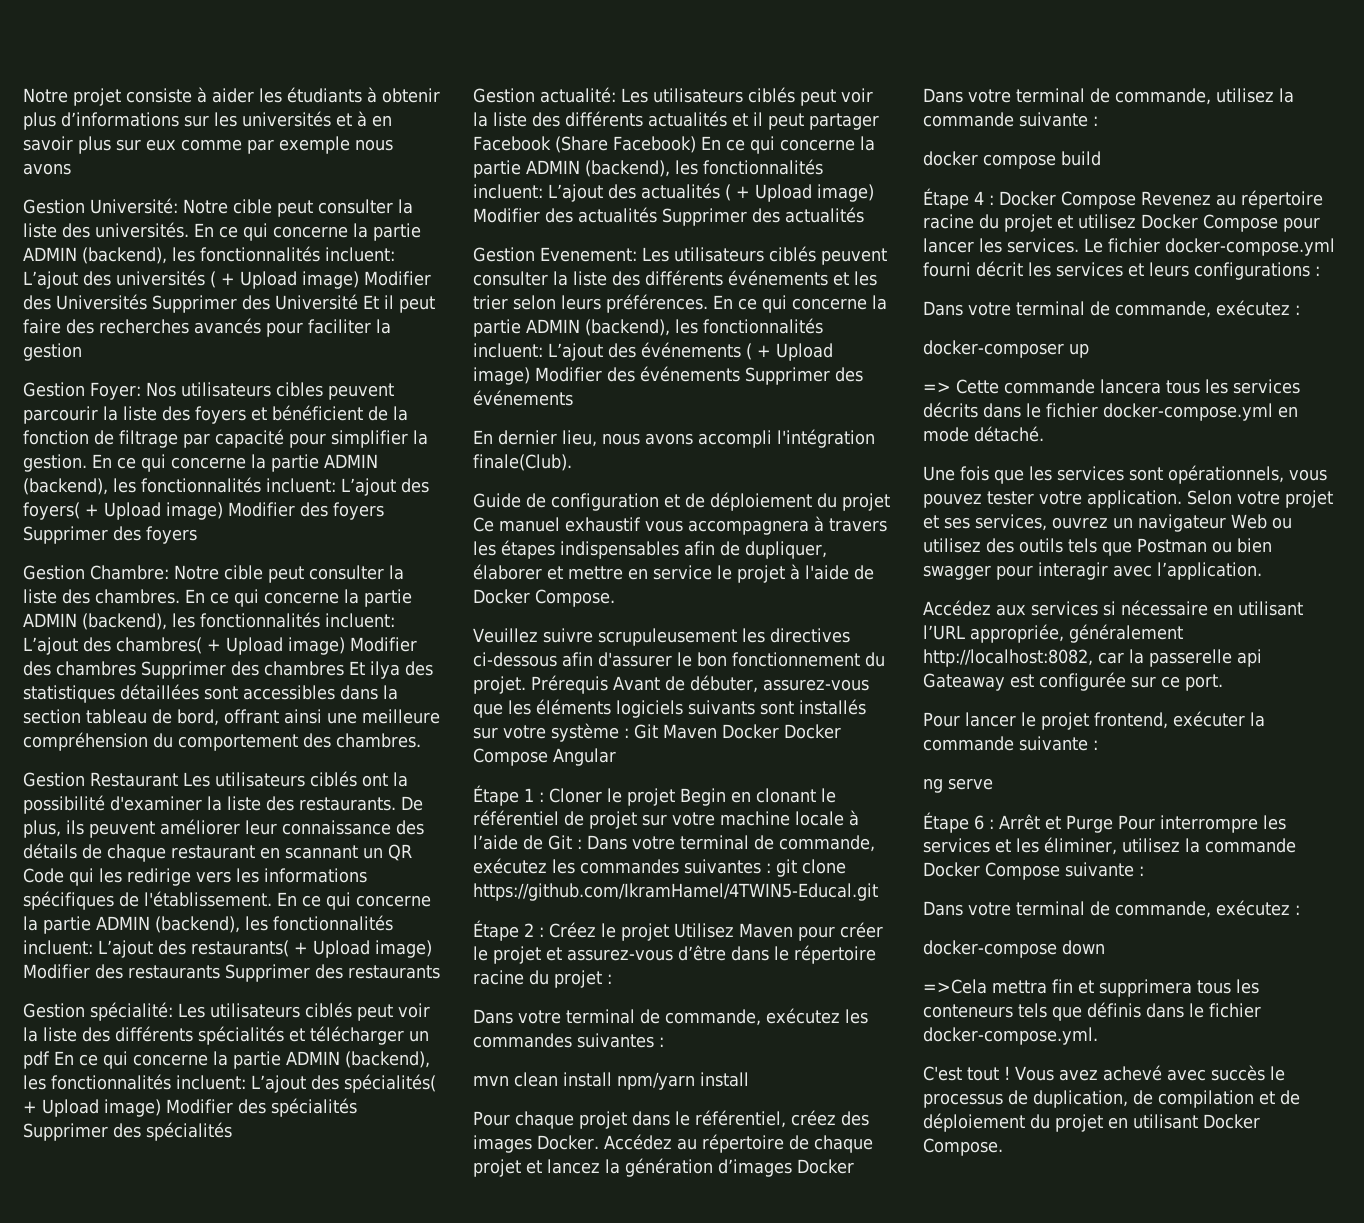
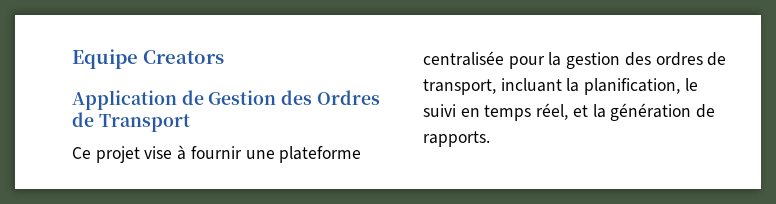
[23,87,440,106] [23,111,392,130] [23,136,393,154] [23,163,71,175] [23,198,413,217] [23,222,421,241] [23,246,395,264] [23,270,431,289] [23,294,435,313] [23,318,391,337] [23,343,82,361] [23,382,394,400] [23,405,408,424] [23,429,428,448] [23,454,378,472] [23,477,429,496] [23,502,384,520] [23,526,197,544] [23,565,404,583] [23,589,412,607] [23,612,395,630] [23,637,417,655] [23,661,433,679] [23,684,398,703] [23,709,440,726] [23,732,421,751] [23,771,408,787] [23,795,423,814] [23,819,424,838] [23,843,412,862] [23,868,367,886] [23,891,431,910] [23,915,393,934] [23,940,432,958] [23,964,440,982] [23,1002,430,1021] [23,1026,429,1045] [23,1051,430,1069] [23,1074,436,1093] [23,1098,357,1117] [23,1122,232,1141] [473,87,873,106] [473,111,879,130] [473,136,875,154] [473,159,823,178] [473,183,874,202] [473,207,864,226] [473,246,887,265] [473,270,877,286] [473,294,887,313] [473,318,823,337] [473,342,833,361] [473,366,863,385] [473,390,573,406] [473,429,875,448] [473,454,572,471] [473,492,890,511] [473,516,887,535] [473,540,827,559] [473,564,874,583] [473,589,615,607] [473,628,850,646] [473,652,885,667] [473,675,869,694] [473,699,866,718] [473,723,841,742] [473,748,616,766] [473,785,836,806] [473,810,859,829] [473,835,875,852] [473,858,846,877] [473,883,878,901] [473,920,883,941] [473,945,876,964] [473,970,612,988] [473,1008,868,1026] [473,1033,664,1048] [473,1072,749,1090] [473,1110,869,1129] [473,1134,873,1153] [473,1158,854,1177] [923,88,1294,105] [923,112,1098,127] [923,151,1101,169] [923,188,1323,209] [923,214,1320,232] [923,238,1335,256] [923,261,1320,280] [923,300,1300,318] [923,340,1089,358] [923,379,1300,394] [923,402,1298,421] [923,426,1044,442] [923,465,1327,484] [923,490,1333,508] [923,514,1292,532] [923,538,1272,556] [923,562,1262,580] [923,600,1303,616] [923,624,1183,643] [923,649,1262,667] [923,672,1223,691] [923,711,1265,730] [923,736,1098,751] [923,778,993,793] [923,812,1286,833] [923,837,1296,855] [923,862,1144,880] [923,900,1300,918] [923,940,1105,958] [923,979,1259,997] [923,1002,1261,1021] [923,1027,1098,1045] [923,1065,1285,1081] [923,1090,1300,1108] [923,1113,1260,1132] [923,1138,1003,1156] Notre projet consiste à aider les étudiants à obtenir plus d’informations sur les universités et à en savoir plus sur eux comme par exemple nous avons // Gestion Université: Notre cible peut consulter la liste des universités. En ce qui concerne la partie ADMIN (backend), les fonctionnalités incluent: L’ajout des universités ( + Upload image) Modifier des Universités Supprimer des Université Et il peut faire des recherches avancés pour faciliter la gestion // Gestion Foyer: Nos utilisateurs cibles peuvent parcourir la liste des foyers et bénéficient de la fonction de filtrage par capacité pour simplifier la gestion. En ce qui concerne la partie ADMIN (backend), les fonctionnalités incluent: L’ajout des foyers( + Upload image) Modifier des foyers Supprimer des foyers // Gestion Chambre: Notre cible peut consulter la liste des chambres. En ce qui concerne la partie ADMIN (backend), les fonctionnalités incluent: L’ajout des chambres( + Upload image) Modifier des chambres Supprimer des chambres Et ilya des statistiques détaillées sont accessibles dans la section tableau de bord, offrant ainsi une meilleure compréhension du comportement des chambres. // Gestion Restaurant Les utilisateurs ciblés ont la possibilité d'examiner la liste des restaurants. De plus, ils peuvent améliorer leur connaissance des détails de chaque restaurant en scannant un QR Code qui les redirige vers les informations spécifiques de l'établissement. En ce qui concerne la partie ADMIN (backend), les fonctionnalités incluent: L’ajout des restaurants( + Upload image) Modifier des restaurants Supprimer des restaurants // Gestion spécialité: Les utilisateurs ciblés peut voir la liste des différents spécialités et télécharger un pdf En ce qui concerne la partie ADMIN (backend), les fonctionnalités incluent: L’ajout des spécialités( + Upload image) Modifier des spécialités Supprimer des spécialités // Gestion actualité: Les utilisateurs ciblés peut voir la liste des différents actualités et il peut partager Facebook (Share Facebook) En ce qui concerne la partie ADMIN (backend), les fonctionnalités incluent: L’ajout des actualités ( + Upload image) Modifier des actualités Supprimer des actualités // Gestion Evenement: Les utilisateurs ciblés peuvent consulter la liste des différents événements et les trier selon leurs préférences. En ce qui concerne la partie ADMIN (backend), les fonctionnalités incluent: L’ajout des événements ( + Upload image) Modifier des événements Supprimer des événements // En dernier lieu, nous avons accompli l'intégration finale(Club). // Guide de configuration et de déploiement du projet Ce manuel exhaustif vous accompagnera à travers les étapes indispensables afin de dupliquer, élaborer et mettre en service le projet à l'aide de Docker Compose. // Veuillez suivre scrupuleusement les directives ci-dessous afin d'assurer le bon fonctionnement du projet. Prérequis Avant de débuter, assurez-vous que les éléments logiciels suivants sont installés sur votre système : Git Maven Docker Docker Compose Angular // Étape 1 : Cloner le projet Begin en clonant le référentiel de projet sur votre machine locale à l’aide de Git : Dans votre terminal de commande, exécutez les commandes suivantes : git clone https://github.com/IkramHamel/4TWIN5-Educal.git // Étape 2 : Créez le projet Utilisez Maven pour créer le projet et assurez-vous d’être dans le répertoire racine du projet : // Dans votre terminal de commande, exécutez les commandes suivantes : // mvn clean install npm/yarn install // Pour chaque projet dans le référentiel, créez des images Docker. Accédez au répertoire de chaque projet et lancez la génération d’images Docker Dans votre terminal de commande, utilisez la commande suivante : // docker compose build // Étape 4 : Docker Compose Revenez au répertoire racine du projet et utilisez Docker Compose pour lancer les services. Le fichier docker-compose.yml fourni décrit les services et leurs configurations : // Dans votre terminal de commande, exécutez : // docker-composer up // => Cette commande lancera tous les services décrits dans le fichier docker-compose.yml en mode détaché. // Une fois que les services sont opérationnels, vous pouvez tester votre application. Selon votre projet et ses services, ouvrez un navigateur Web ou utilisez des outils tels que Postman ou bien swagger pour interagir avec l’application. // Accédez aux services si nécessaire en utilisant l’URL appropriée, généralement http://localhost:8082, car la passerelle api Gateaway est configurée sur ce port. // Pour lancer le projet frontend, exécuter la commande suivante : // ng serve // Étape 6 : Arrêt et Purge Pour interrompre les services et les éliminer, utilisez la commande Docker Compose suivante : // Dans votre terminal de commande, exécutez : // docker-compose down // =>Cela mettra fin et supprimera tous les conteneurs tels que définis dans le fichier docker-compose.yml. // C'est tout ! Vous avez achevé avec succès le processus de duplication, de compilation et de déploiement du projet en utilisant Docker Compose. -> [72,49,224,69] [72,90,380,110] [72,112,190,132] [72,145,362,163] [423,51,727,69] [423,78,698,95] [423,103,716,121] [423,131,490,147] Equipe Creators // Application de Gestion des Ordres de Transport // Ce projet vise à fournir une plateforme centralisée pour la gestion des ordres de transport, incluant la planification, le suivi en temps réel, et la génération de rapports.

